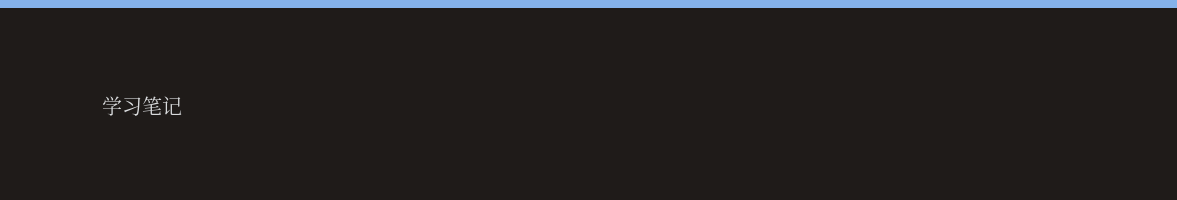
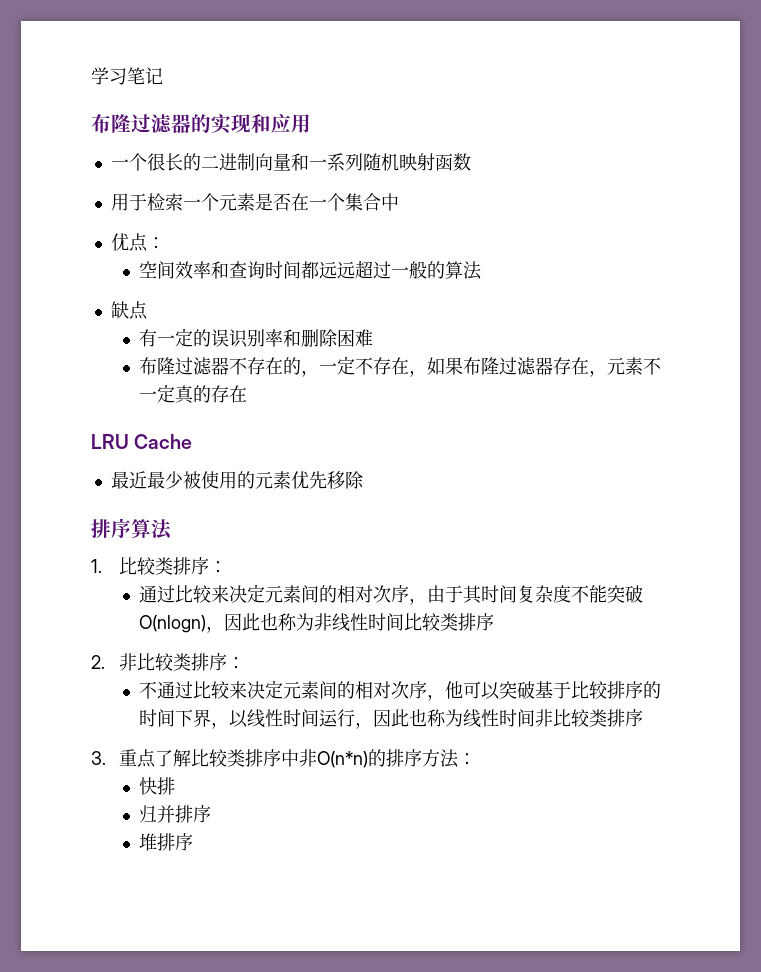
(182, 105) none -> [91,114,311,134] [110,153,471,171] [110,193,399,211] [110,233,165,252] [138,260,482,280] [110,301,148,320] [138,328,373,348] [138,356,661,377] [138,384,247,404] [91,434,193,449] [110,471,364,489] [91,518,172,540] [91,557,228,575] [138,584,643,605] [138,613,494,633] [91,653,246,671] [138,680,661,701] [138,709,643,729] [91,749,477,768] [138,777,175,795] [138,805,211,823] [138,833,193,851] // 布隆过滤器的实现和应用 // 一个很长的二进制向量和一系列随机映射函数 // 用于检索一个元素是否在一个集合中 // 优点： // 空间效率和查询时间都远远超过一般的算法 // 缺点 // 有一定的误识别率和删除困难 // 布隆过滤器不存在的，一定不存在，如果布隆过滤器存在，元素不一定真的存在 // LRU Cache // 最近最少被使用的元素优先移除 // 排序算法 // 1.比较类排序： // 通过比较来决定元素间的相对次序，由于其时间复杂度不能突破O(nlogn)，因此也称为非线性时间比较类排序 // 2.非比较类排序： // 不通过比较来决定元素间的相对次序，他可以突破基于比较排序的时间下界，以线性时间运行，因此也称为线性时间非比较类排序 // 3.重点了解比较类排序中非O(n*n)的排序方法： // 快排 // 归并排序 // 堆排序

